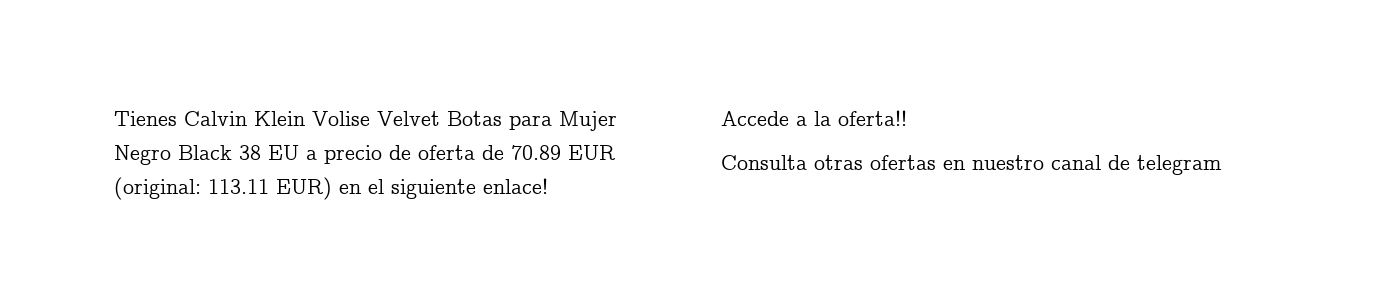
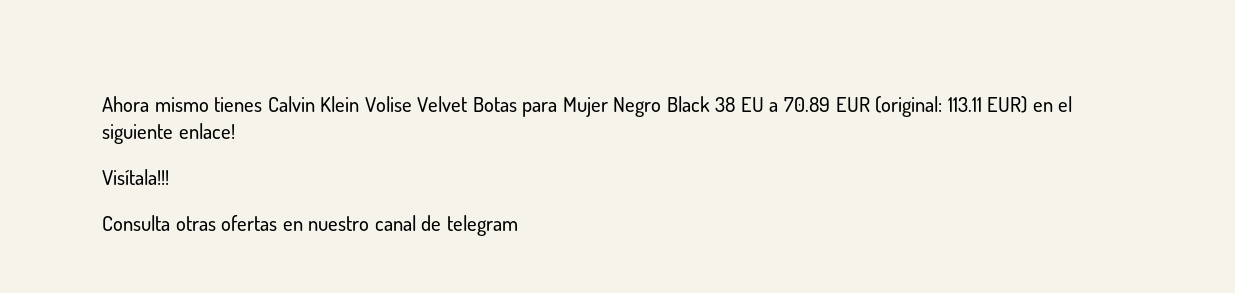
[114,111,177,126] Tienes -> [102,96,263,112] Ahora mismo tienes
[324,145,504,164] precio de oferta de -> (779, 107) none
[721,110,907,126] Accede a la oferta!! -> [102,169,169,185] Visítala!!!

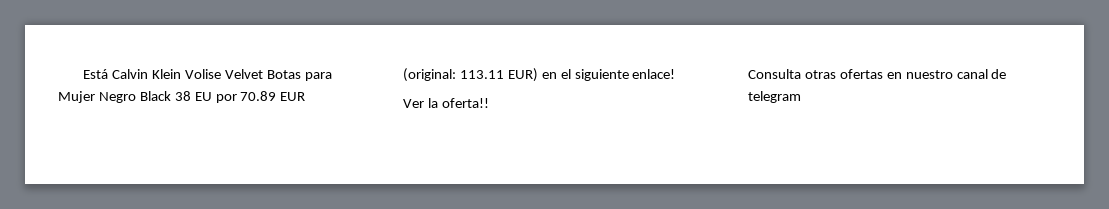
[102,96,263,112] Ahora mismo tienes -> [83,69,109,79] Está
[769,102,779,112] a -> [215,94,237,103] por
[102,169,169,185] Visítala!!! -> [403,98,489,108] Ver la oferta!!

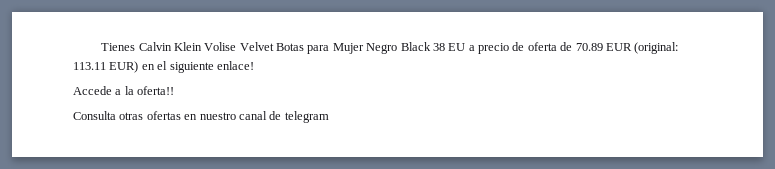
[83,69,109,79] Está -> [101,43,136,51] Tienes
[215,94,237,103] por -> [468,42,573,54] a precio de oferta de
[403,99,424,108] Ver -> [73,86,122,95] Accede a

